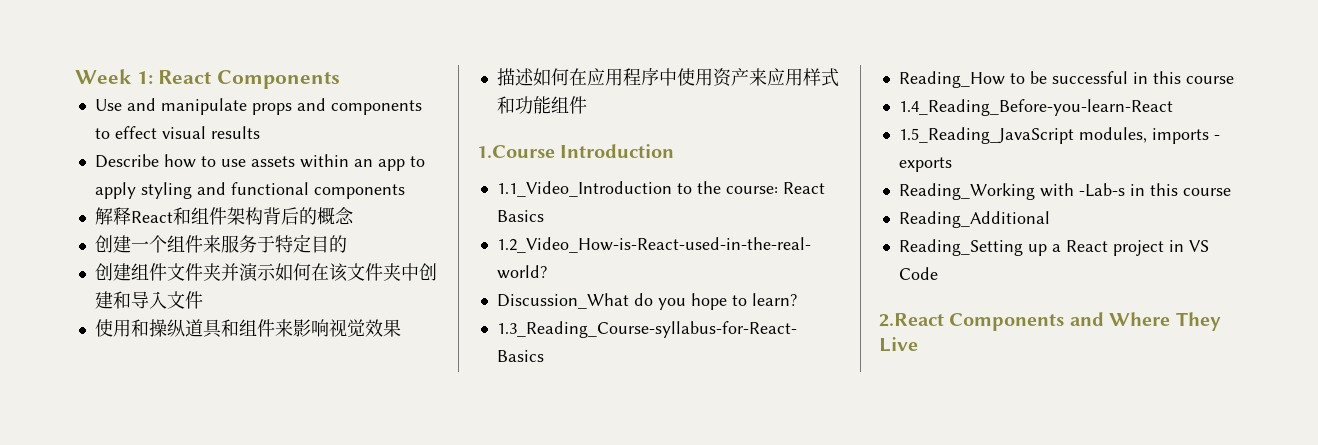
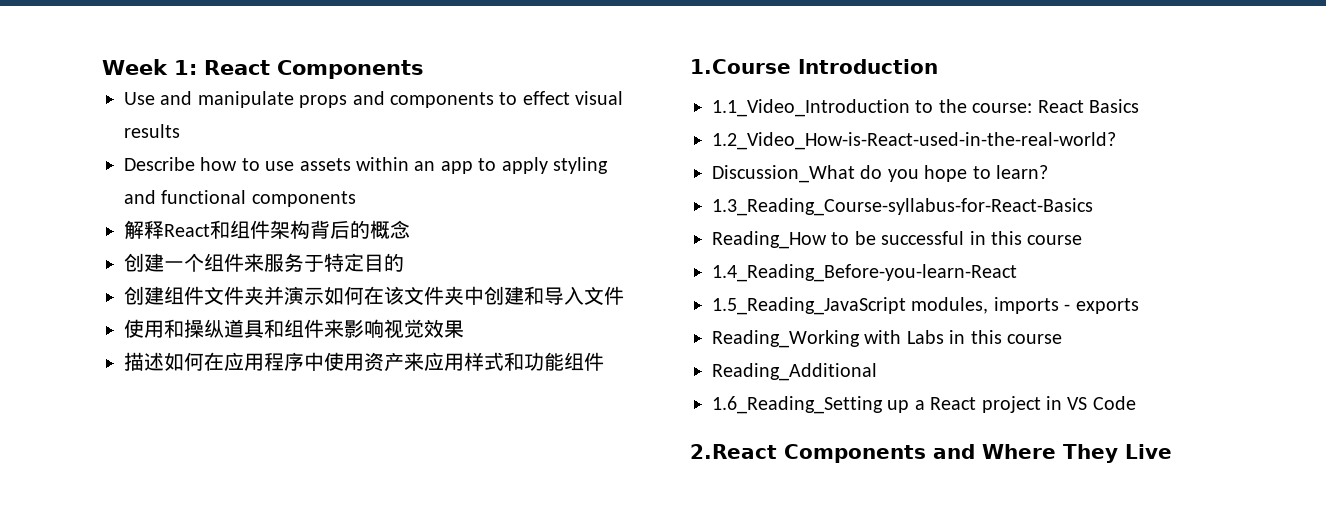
[1078,183,1125,197] -Lab-s -> [906,330,944,344] Labs
[898,239,1023,256] Reading_Setting -> [712,396,883,414] 1.6_Reading_Setting

